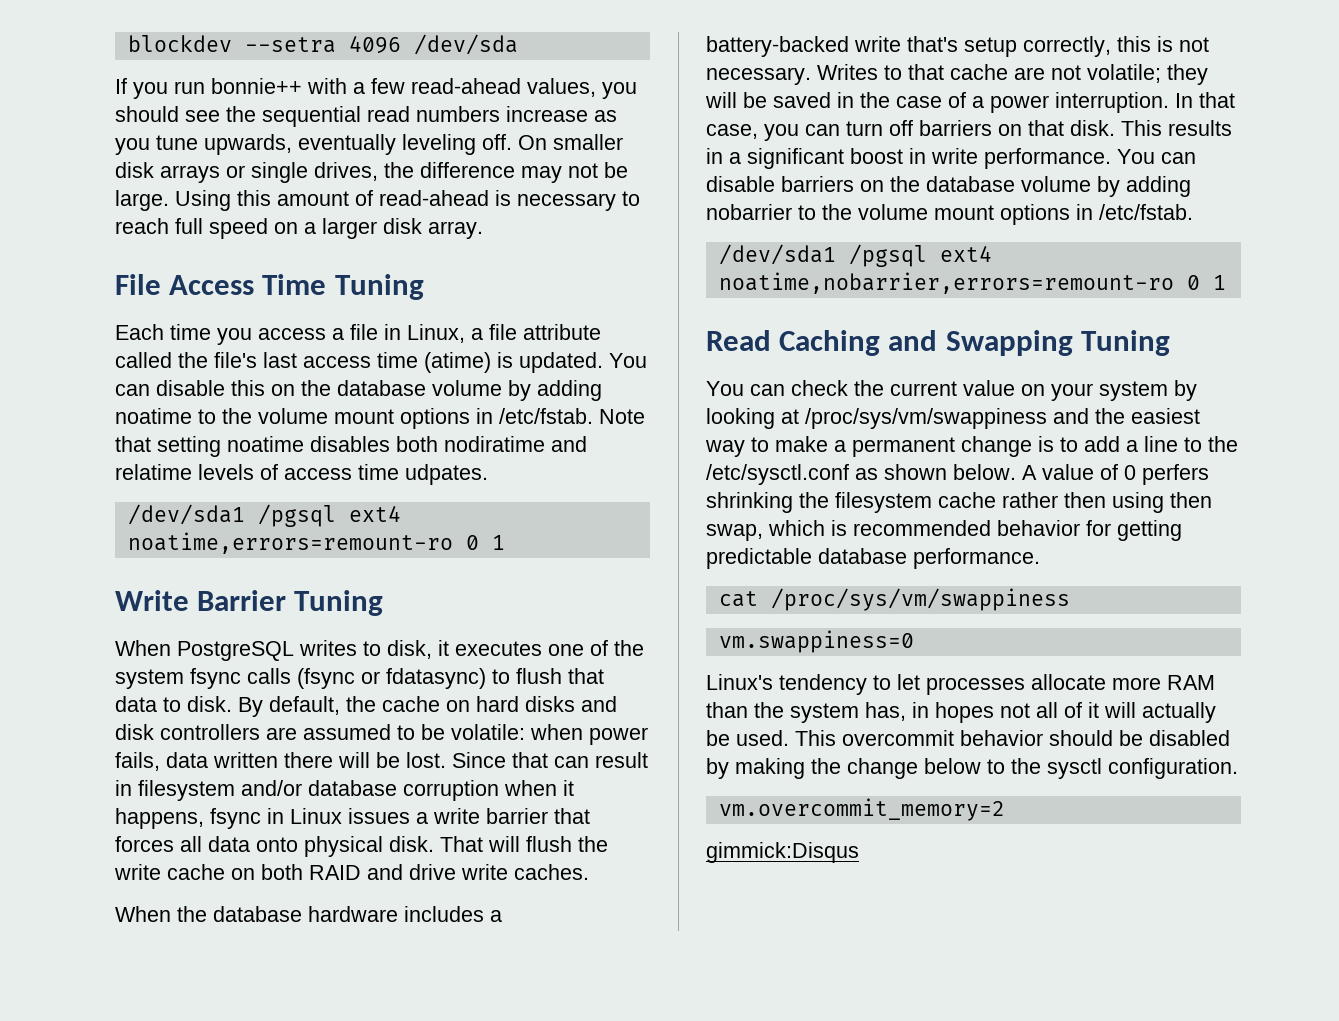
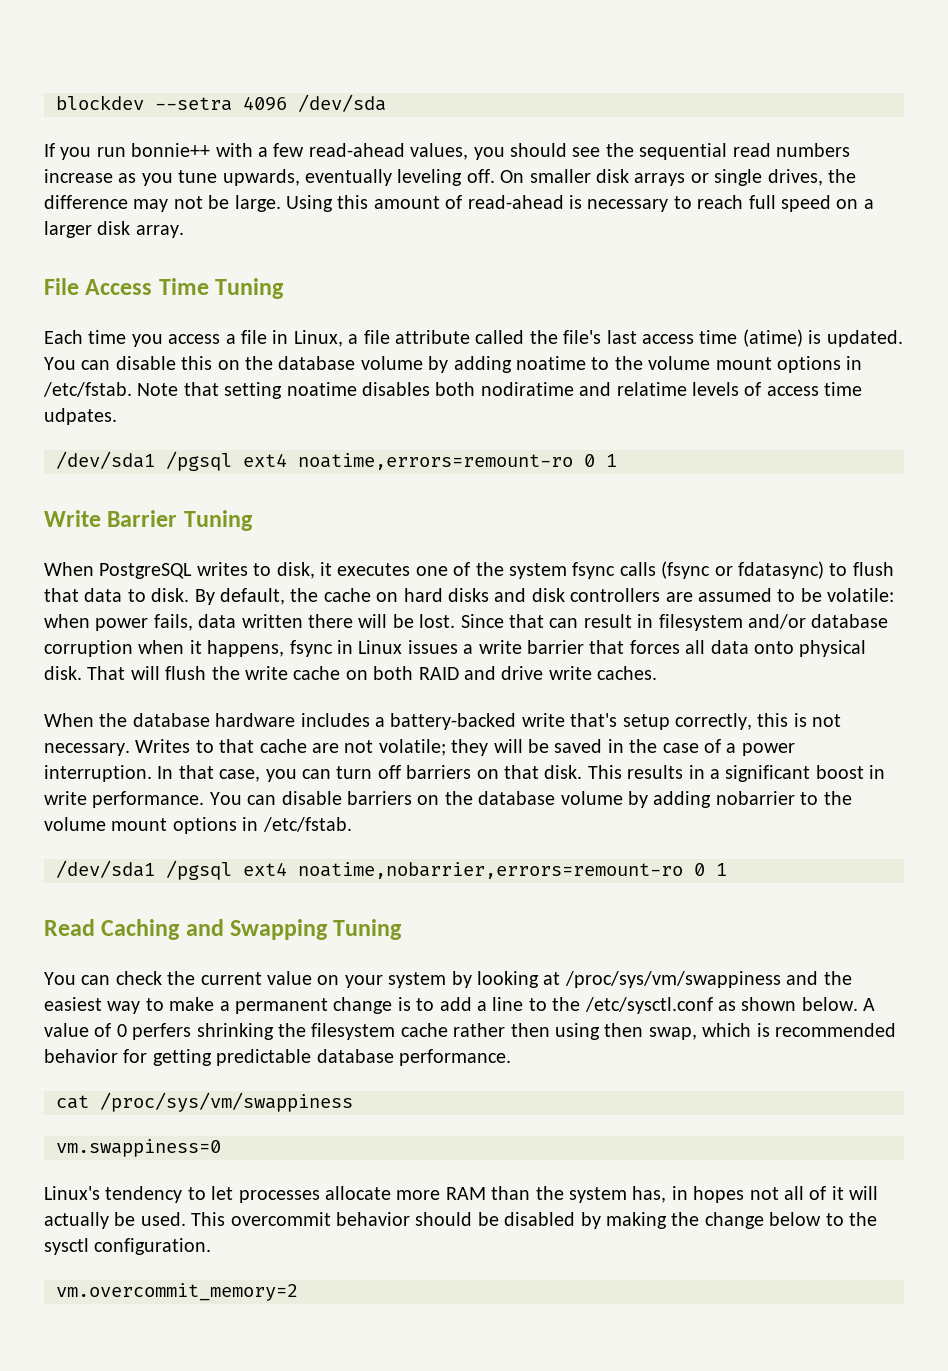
[706,842,859,863] // gimmick:Disqus -> (298, 1292) none

